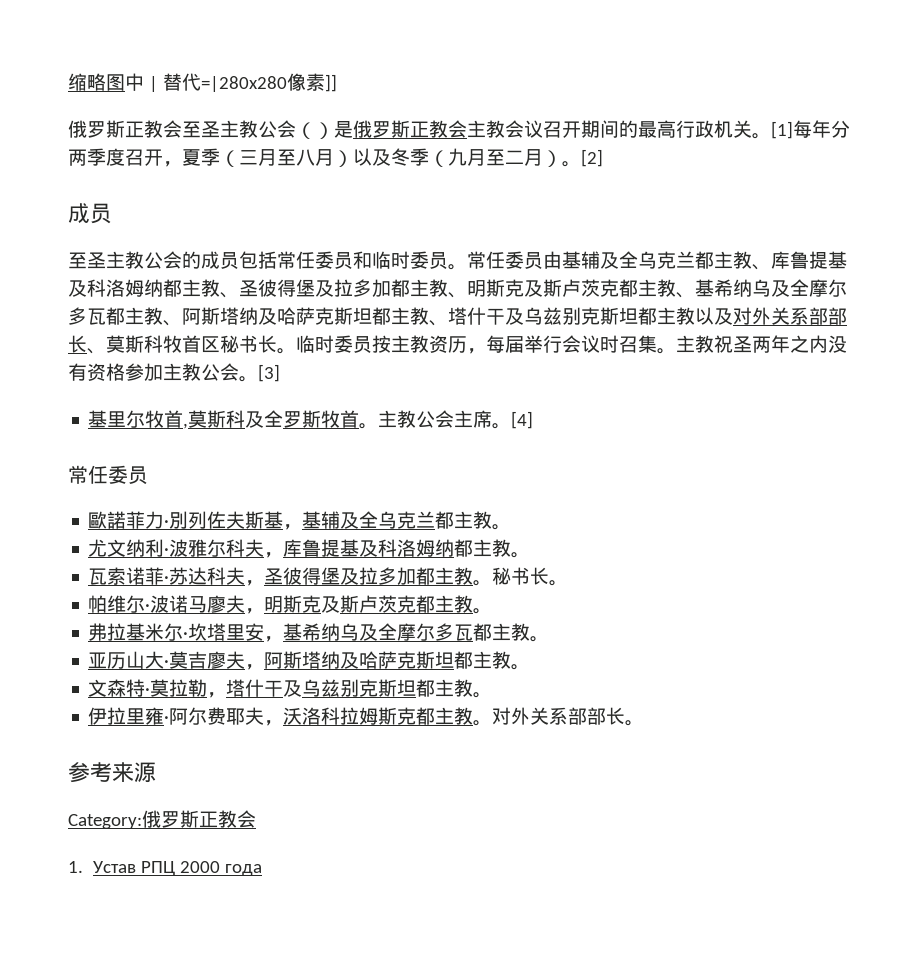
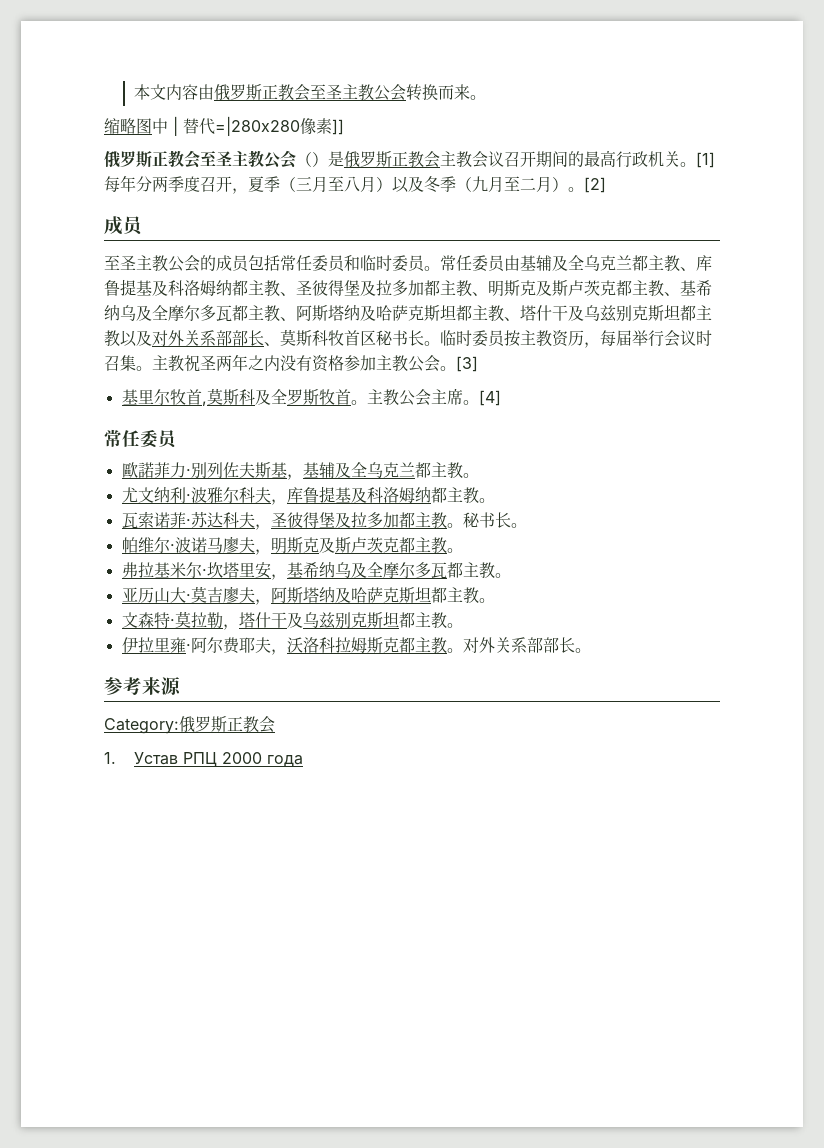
(68, 82) none -> [134,84,487,101] 本文内容由俄罗斯正教会至圣主教公会转换而来。 //

